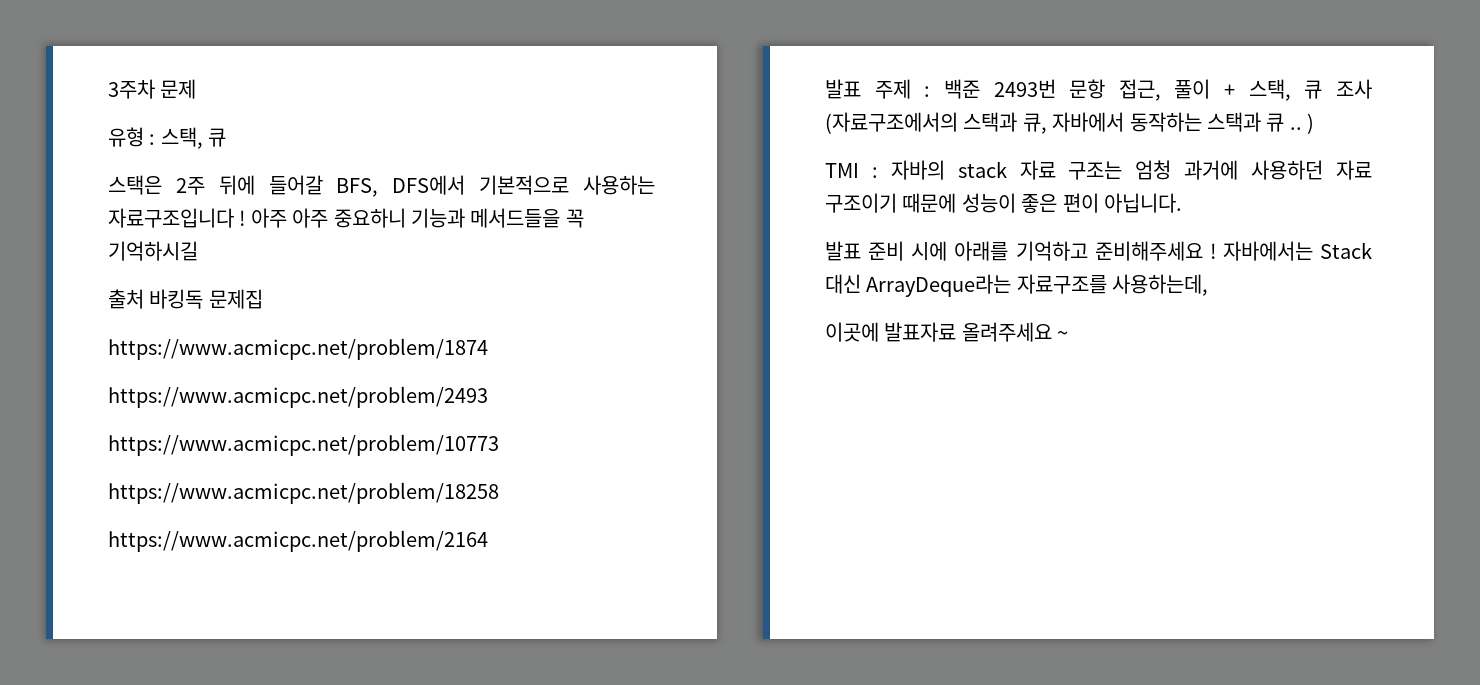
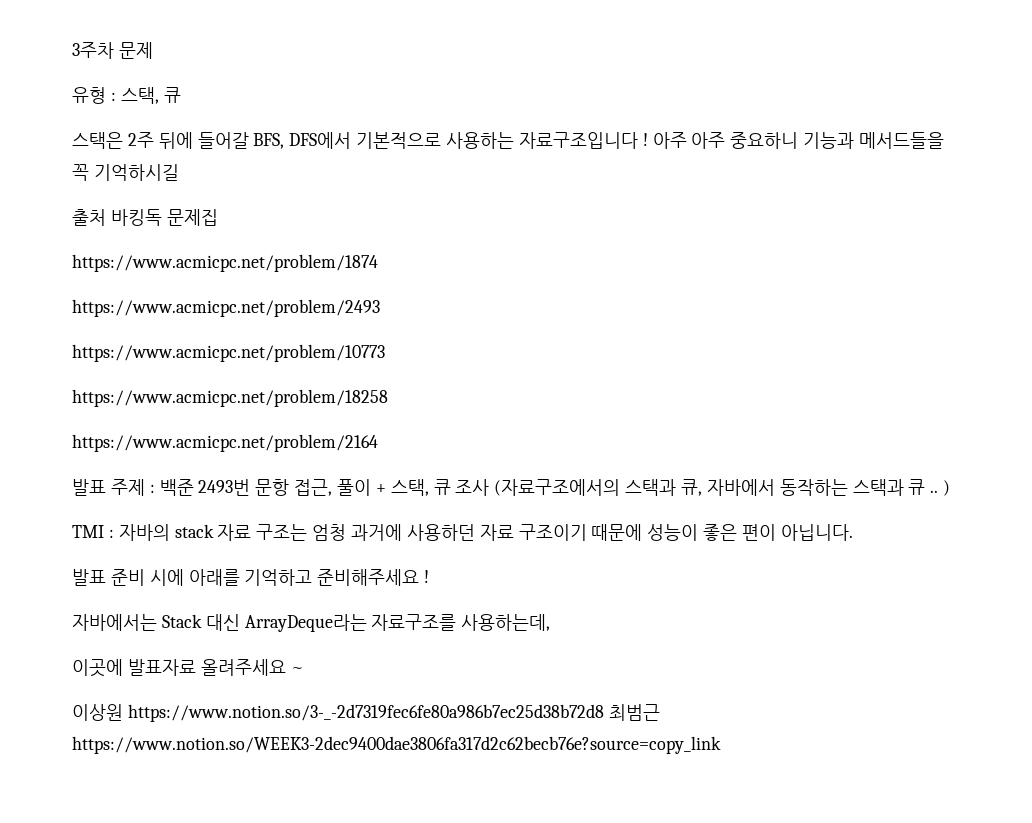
(1216, 251) none -> (430, 576) //
(1069, 335) none -> [72,704,660,722] [72,736,721,754] // 이상원 https://www.notion.so/3-_-2d7319fec6fe80a986b7ec25d38b72d8 최범근 https://www.notion.so/WEEK3-2dec9400dae3806fa317d2c62becb76e?source=copy_link

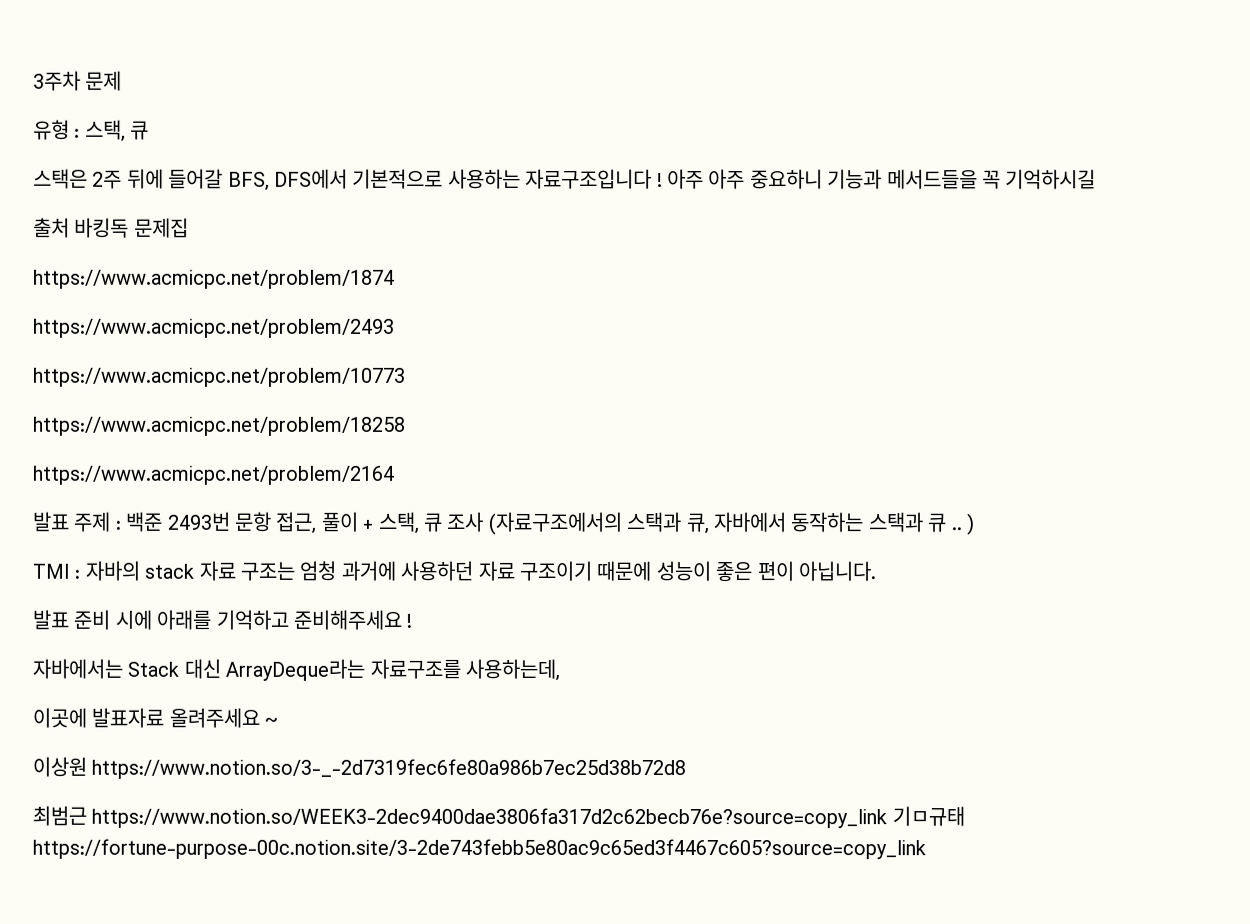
(604, 713) none -> (687, 769) //
(721, 745) none -> [891,806,965,827] [32,838,926,860] 기ㅁ규태 https://fortune-purpose-00c.notion.site/3-2de743febb5e80ac9c65ed3f4467c605?source=copy_link

